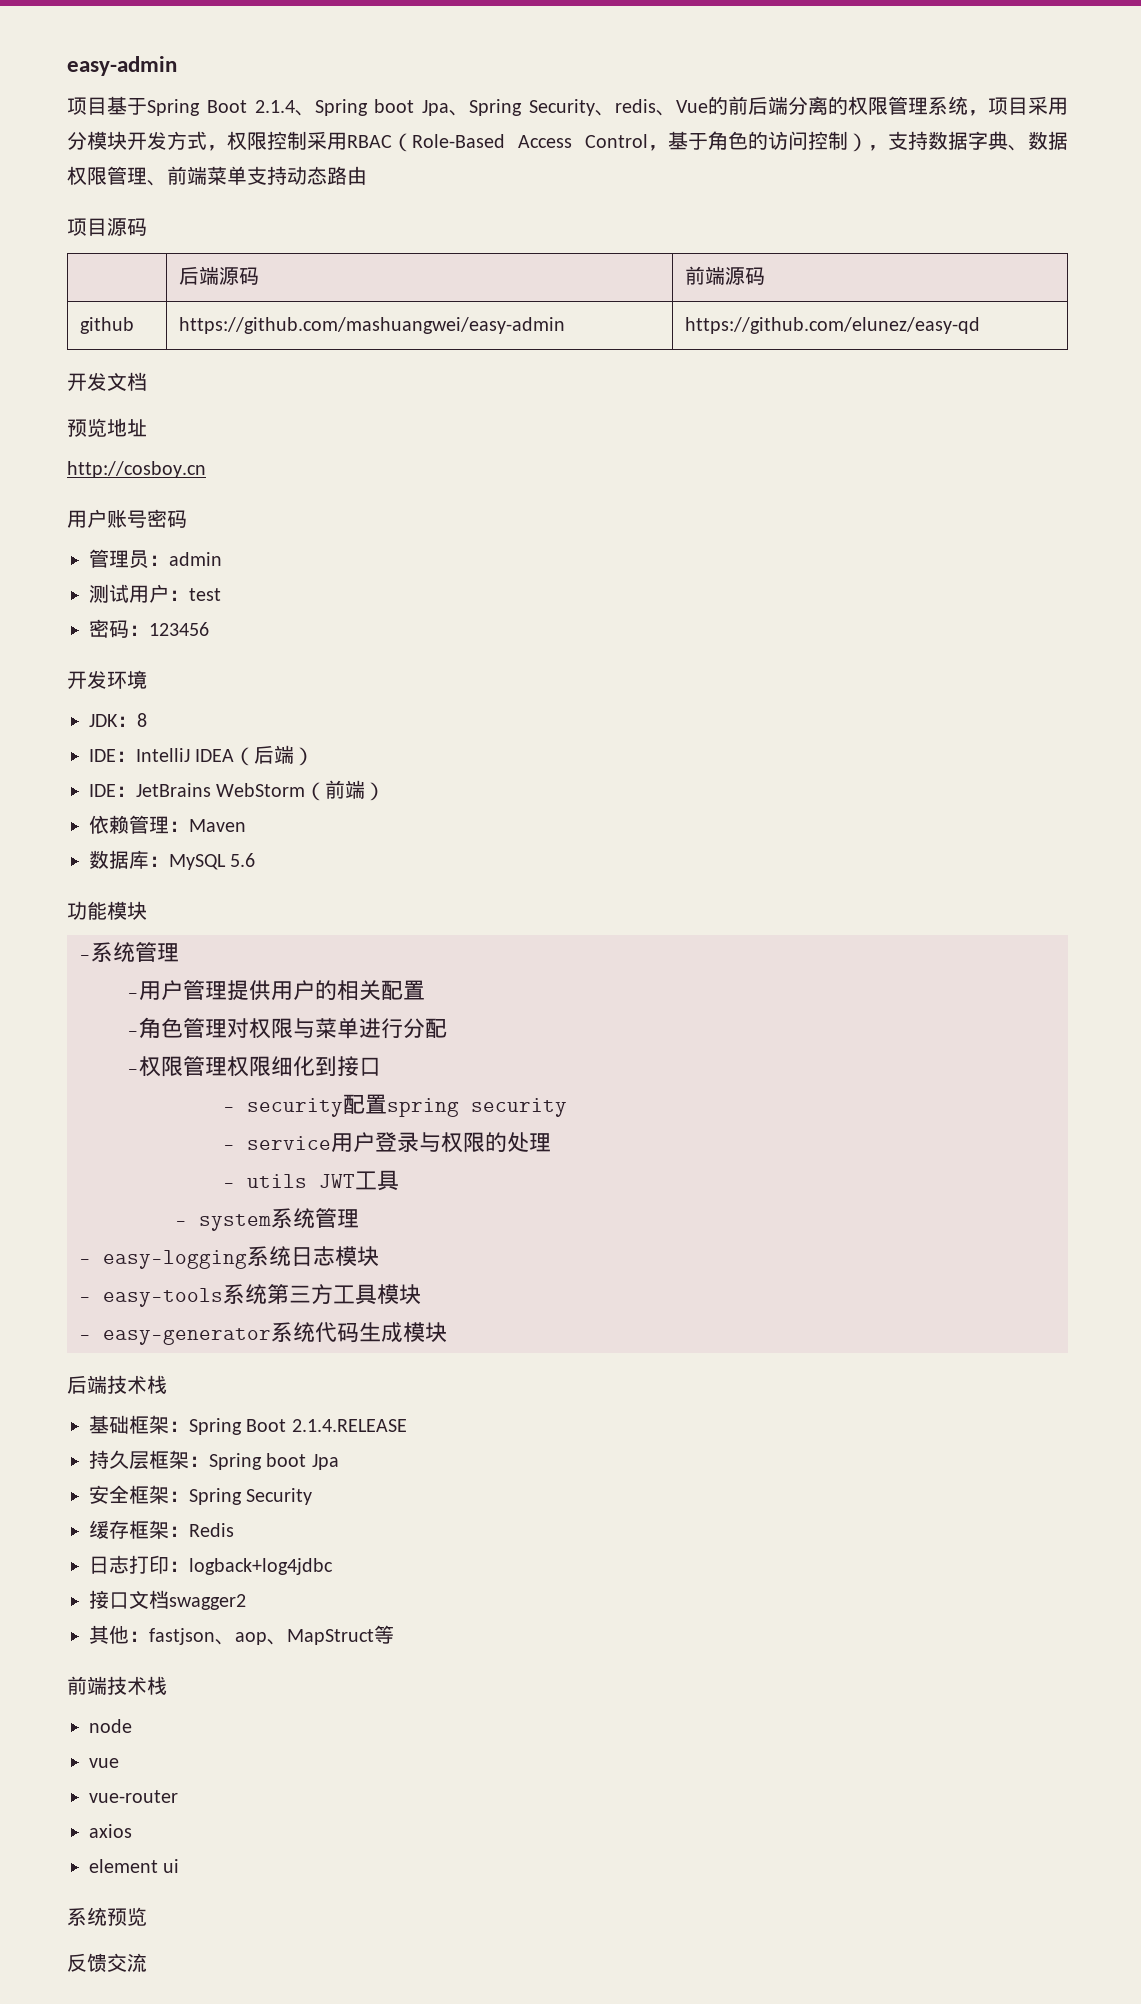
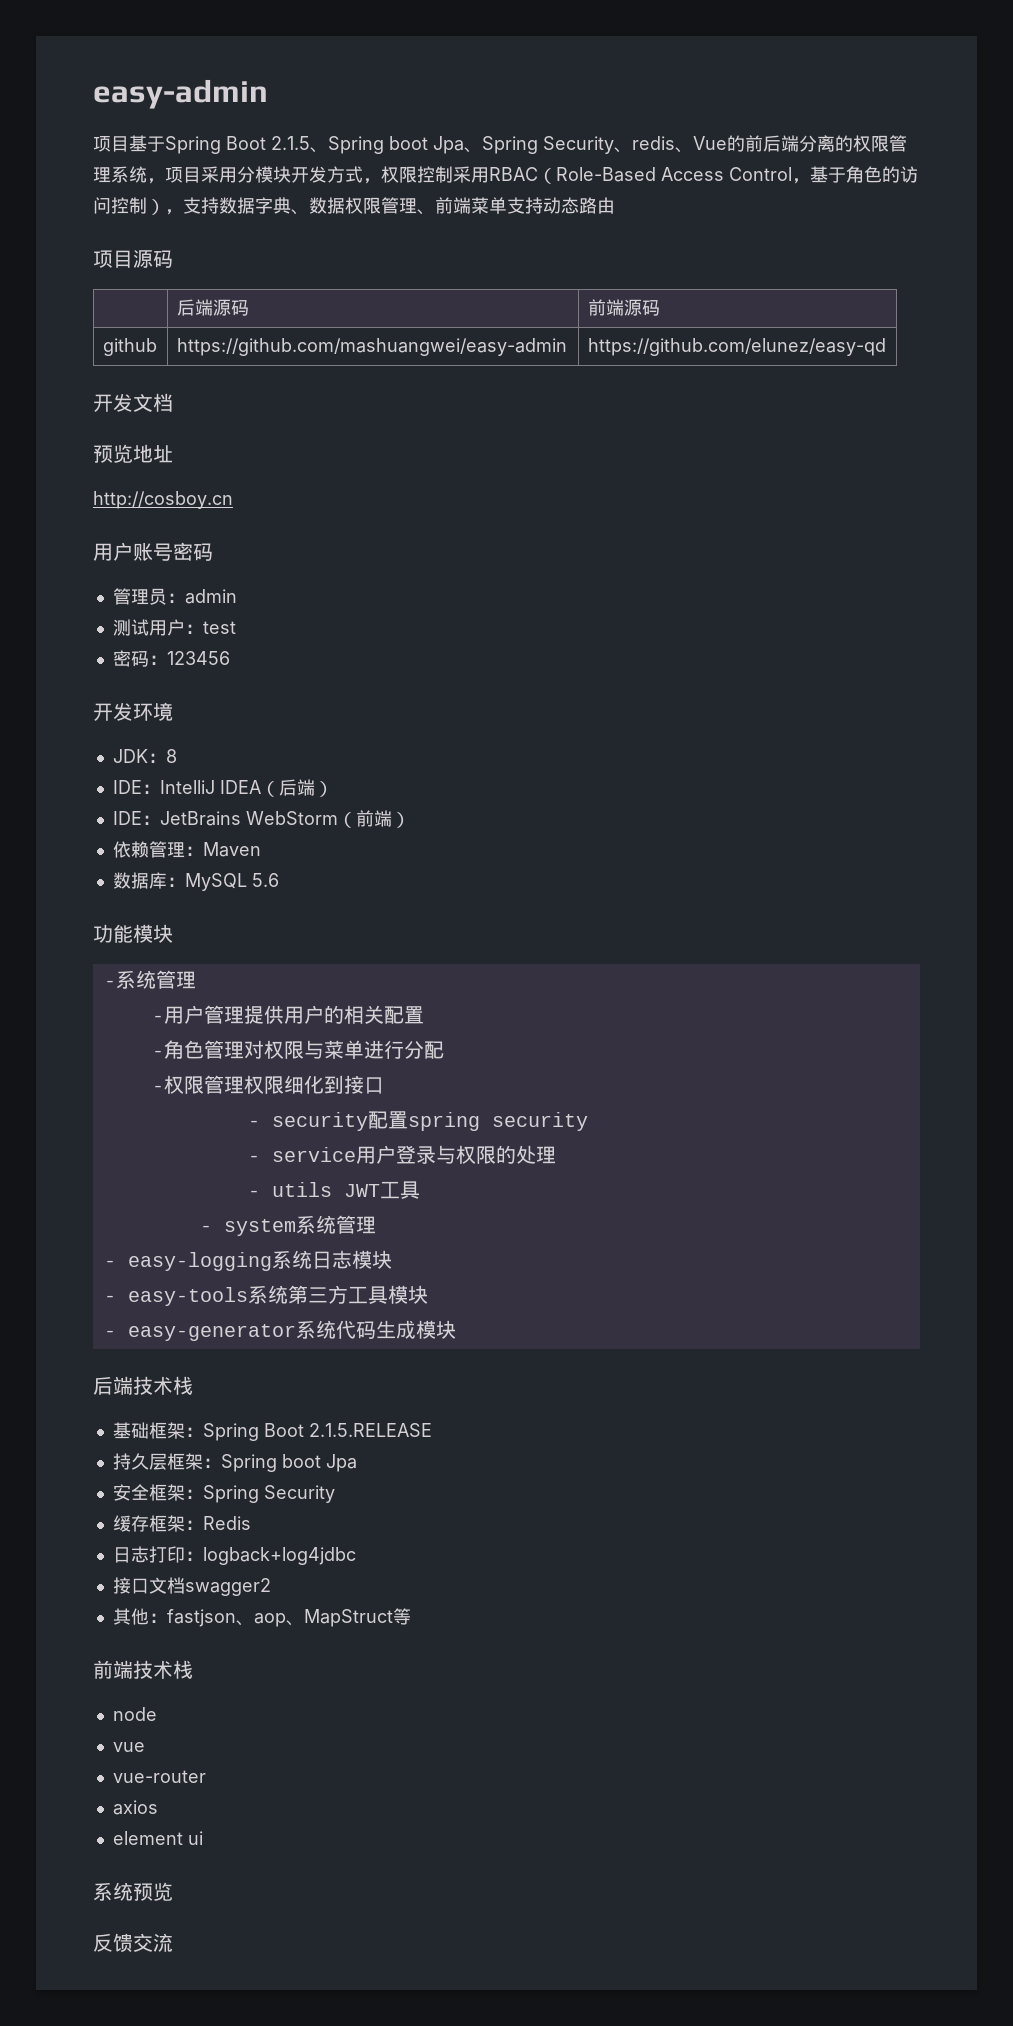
[254,100,295,113] 2.1.4 -> [271,136,310,150] 2.1.5
[291,1419,407,1432] 2.1.4.RELEASE -> [308,1423,432,1437] 2.1.5.RELEASE

